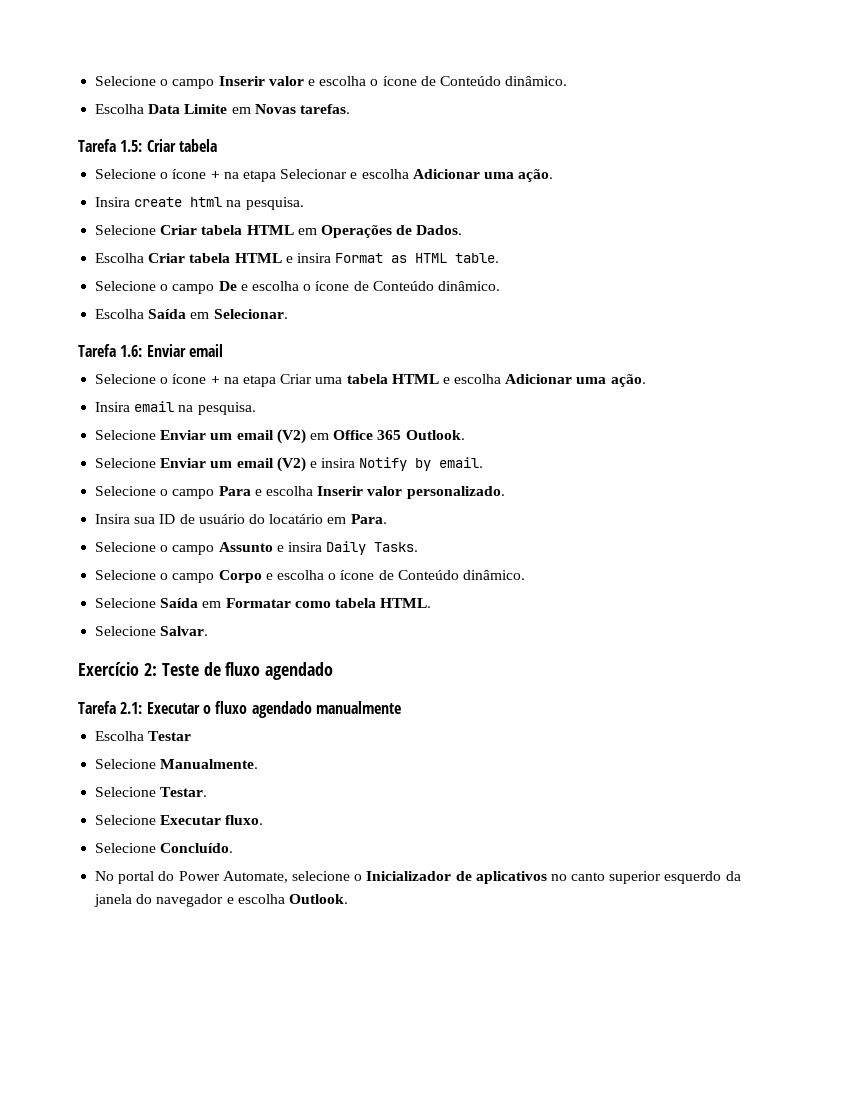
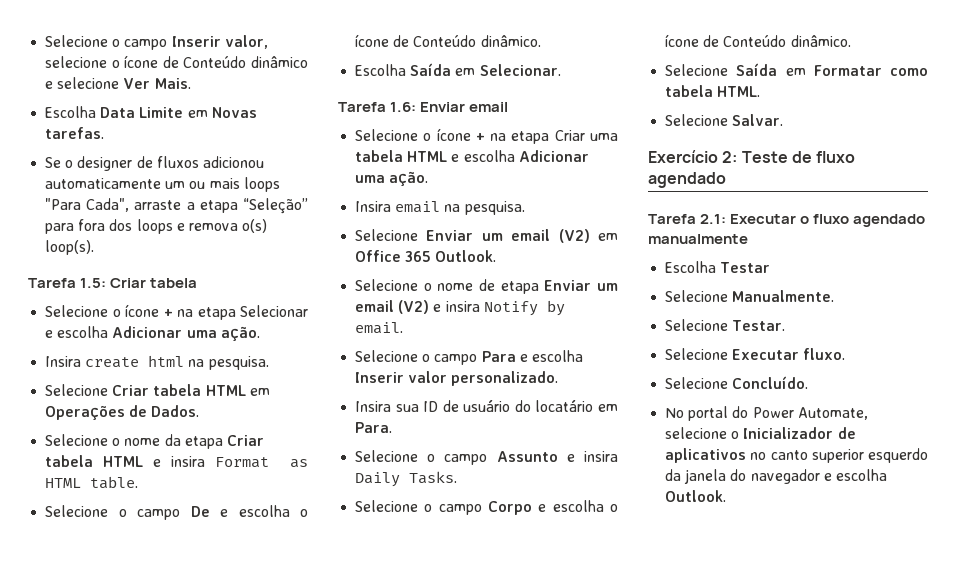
[268,76,568,86] valor e escolha o ícone de Conteúdo dinâmico. -> [224,35,268,49] [45,55,308,68] [45,77,191,89] valor, selecione o ícone de Conteúdo dinâmico e selecione Ver Mais.
(350, 109) none -> [45,156,264,171] [45,177,280,192] [45,198,308,214] [45,219,268,234] [45,240,95,255] // Se o designer de fluxos adicionou automaticamente um ou mais loops "Para Cada", arraste a etapa “Seleção” para fora dos loops e remova o(s) loop(s).
[95,253,145,263] Escolha -> [45,434,223,449] Selecione o nome da etapa
(157, 463) none -> [423,279,539,294] o nome de etapa

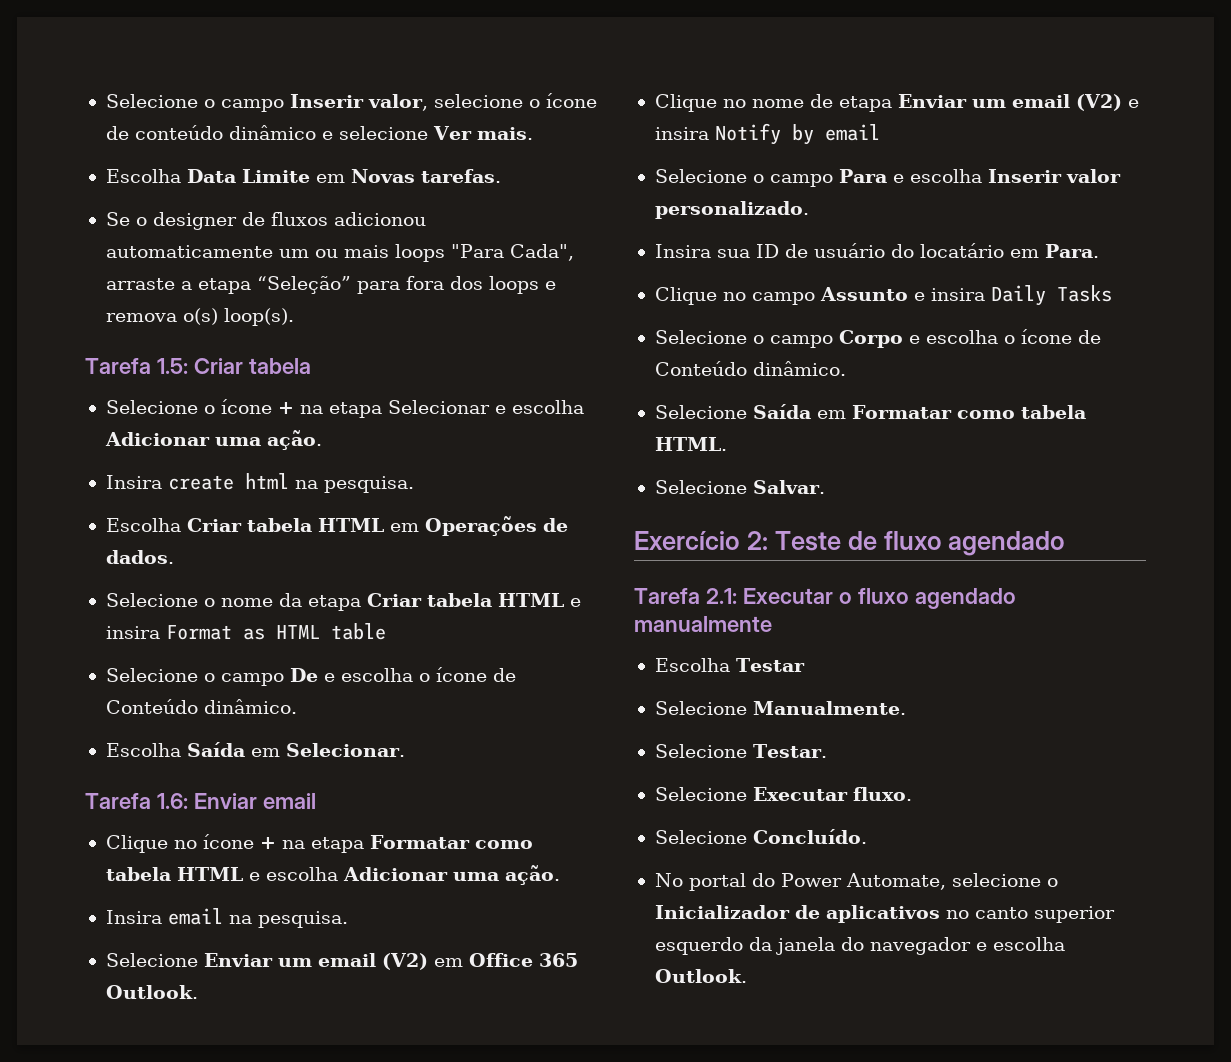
[183,56,247,68] Conteúdo -> [134,125,223,140] conteúdo
[154,78,191,89] Mais. -> [476,127,533,140] mais.
[45,384,109,396] Selecione -> [105,518,181,532] Escolha
[151,405,200,417] Dados. -> [105,550,174,564] dados.
[90,476,139,489] table. -> [330,623,386,640] table
[355,128,618,144] Selecione o ícone + na etapa Criar uma -> [105,834,533,853] Clique no ícone + na etapa Formatar como
[355,279,432,291] Selecione o -> [654,94,746,112] Clique no
[355,322,404,334] email. -> [824,124,880,141] email
[355,450,436,462] Selecione o -> [654,287,746,305] Clique no
[409,471,458,484] Tasks. -> [1056,285,1112,302] Tasks

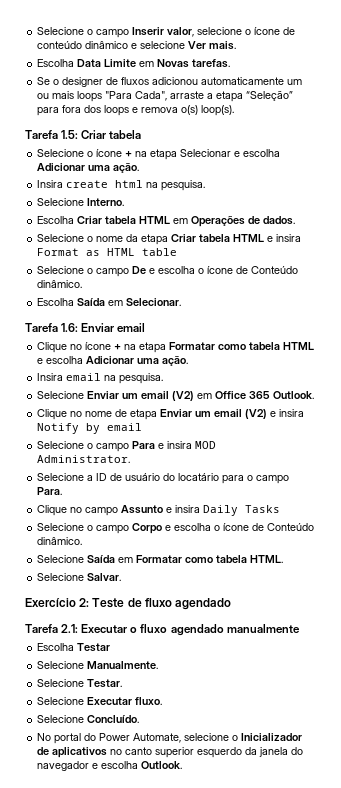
(414, 484) none -> [37,198,125,206] // Selecione Interno.
[909,169,1121,183] [654,201,809,219] [654,244,750,258] escolha Inserir valor personalizado. // Insira sua -> [167,441,217,449] [37,455,131,463] [37,473,94,481] insira MOD Administrator. // Selecione a
[1009,249,1039,258] em -> [222,475,290,484] para o campo

